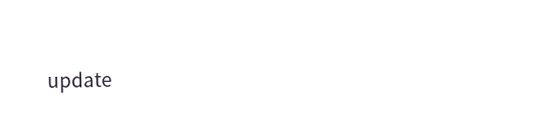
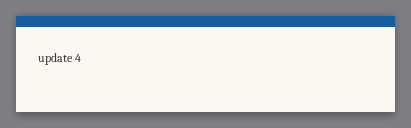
(113, 81) none -> [75,54,82,62] 4

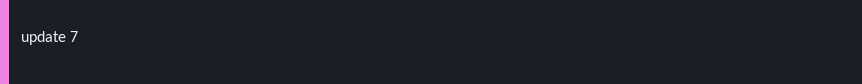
[75,54,82,62] 4 -> [70,31,79,42] 7

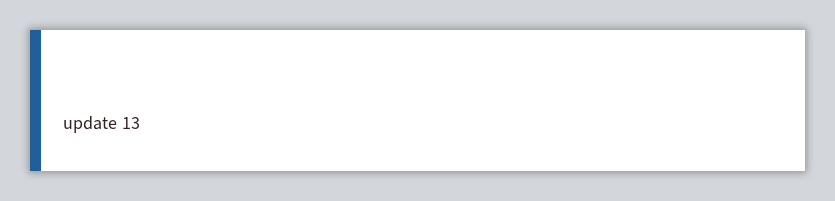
[70,31,79,42] 7 -> [121,117,140,129] 13

